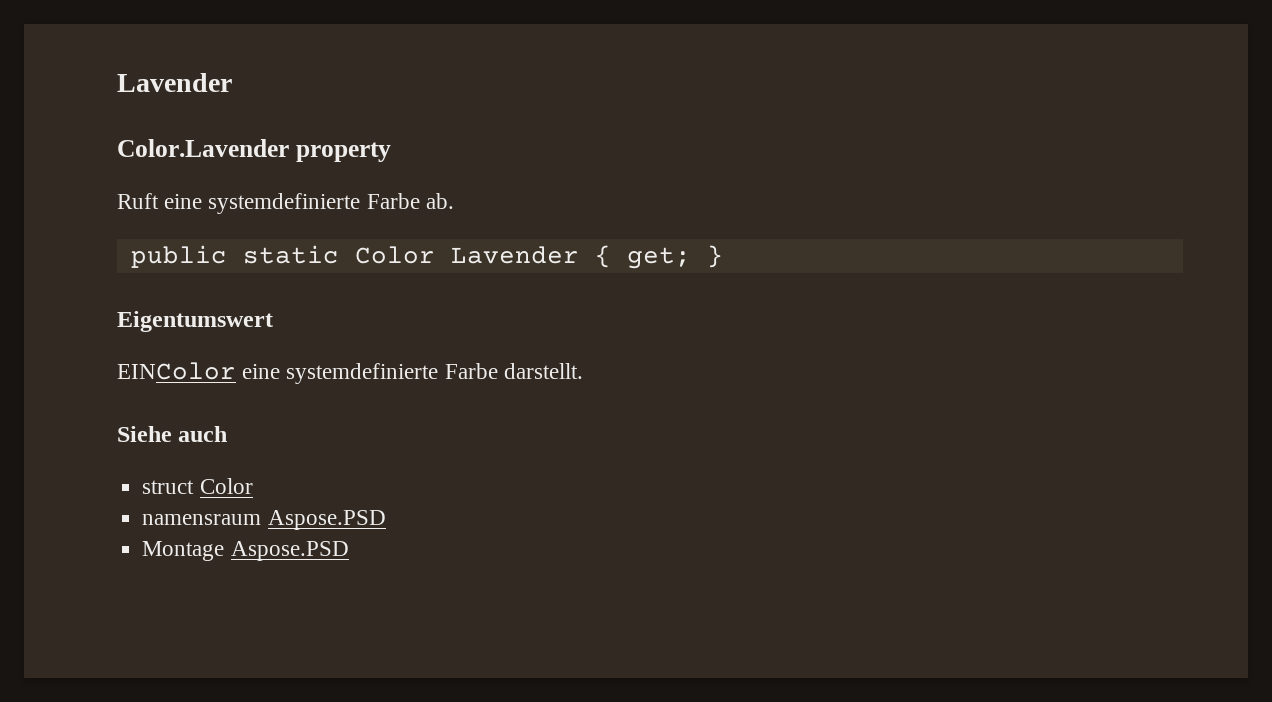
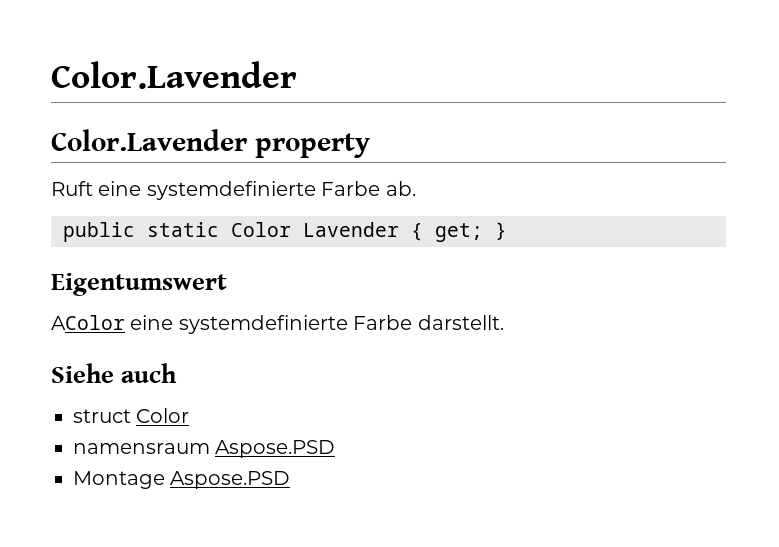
[117,73,232,92] Lavender -> [51,61,297,89] Color.Lavender
[117,362,236,380] EINColor -> [51,315,125,330] AColor

